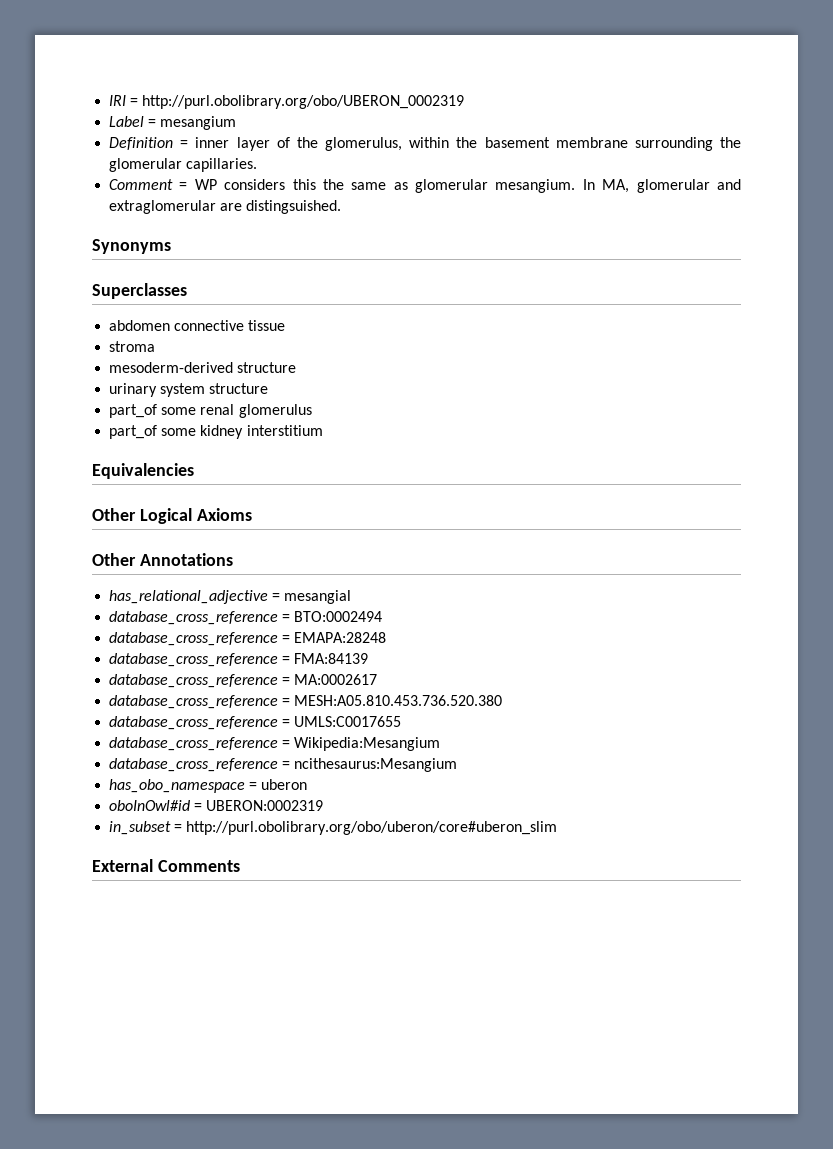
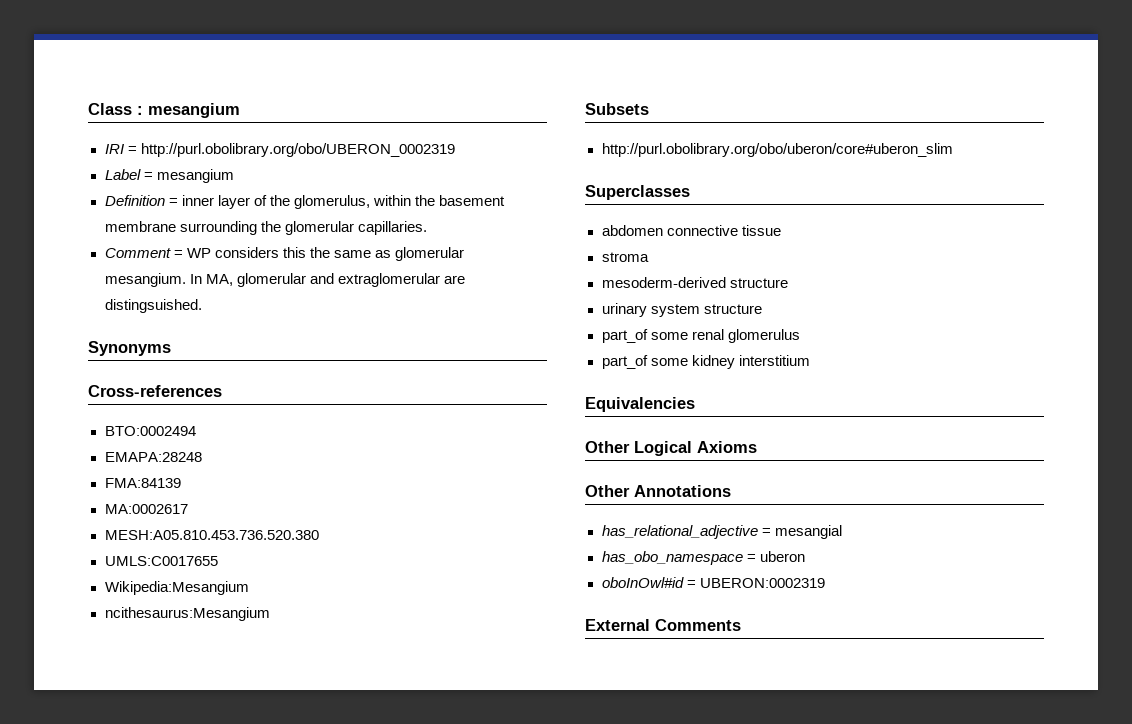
(109, 100) none -> [88,103,240,118] Class : mesangium //
(171, 246) none -> [88,385,222,397] [104,426,196,436] [104,452,202,462] [104,478,181,488] [104,504,188,514] [104,530,319,540] [104,556,218,566] [104,581,249,595] [104,607,270,621] [585,103,649,115] [601,143,953,157] // Cross-references // BTO:0002494 // EMAPA:28248 // FMA:84139 // MA:0002617 // MESH:A05.810.453.736.520.380 // UMLS:C0017655 // Wikipedia:Mesangium // ncithesaurus:Mesangium // Subsets // http://purl.obolibrary.org/obo/uberon/core#uberon_slim
[109,611,383,625] [109,632,387,646] [109,653,369,667] [109,674,378,688] [109,695,503,709] [109,716,402,730] [109,737,441,751] [109,758,458,772] // database_cross_reference = BTO:0002494 // database_cross_reference = EMAPA:28248 // database_cross_reference = FMA:84139 // database_cross_reference = MA:0002617 // database_cross_reference = MESH:A05.810.453.736.520.380 // database_cross_reference = UMLS:C0017655 // database_cross_reference = Wikipedia:Mesangium // database_cross_reference = ncithesaurus:Mesangium -> (842, 532) none
[109,821,558,835] // in_subset = http://purl.obolibrary.org/obo/uberon/core#uberon_slim -> (825, 583) none

